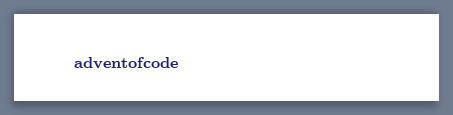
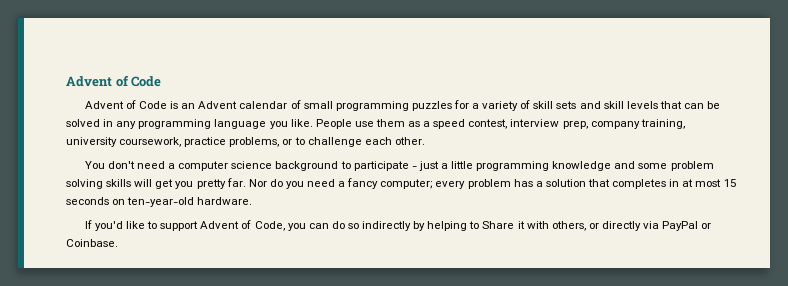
[74,57,178,69] adventofcode -> [66,75,162,87] [84,100,721,111] [66,119,685,129] [66,137,425,147] [84,161,714,171] [66,178,736,189] [66,197,253,207] [84,220,712,231] [66,239,118,247] Advent of Code // Advent of Code is an Advent calendar of small programming puzzles for a variety of skill sets and skill levels that can be solved in any programming language you like. People use them as a speed contest, interview prep, company training, university coursework, practice problems, or to challenge each other. // You don't need a computer science background to participate - just a little programming knowledge and some problem solving skills will get you pretty far. Nor do you need a fancy computer; every problem has a solution that completes in at most 15 seconds on ten-year-old hardware. // If you'd like to support Advent of Code, you can do so indirectly by helping to Share it with others, or directly via PayPal or Coinbase.

